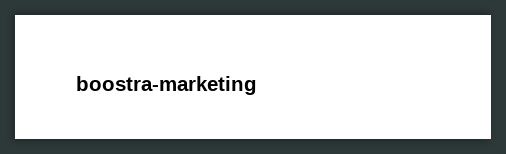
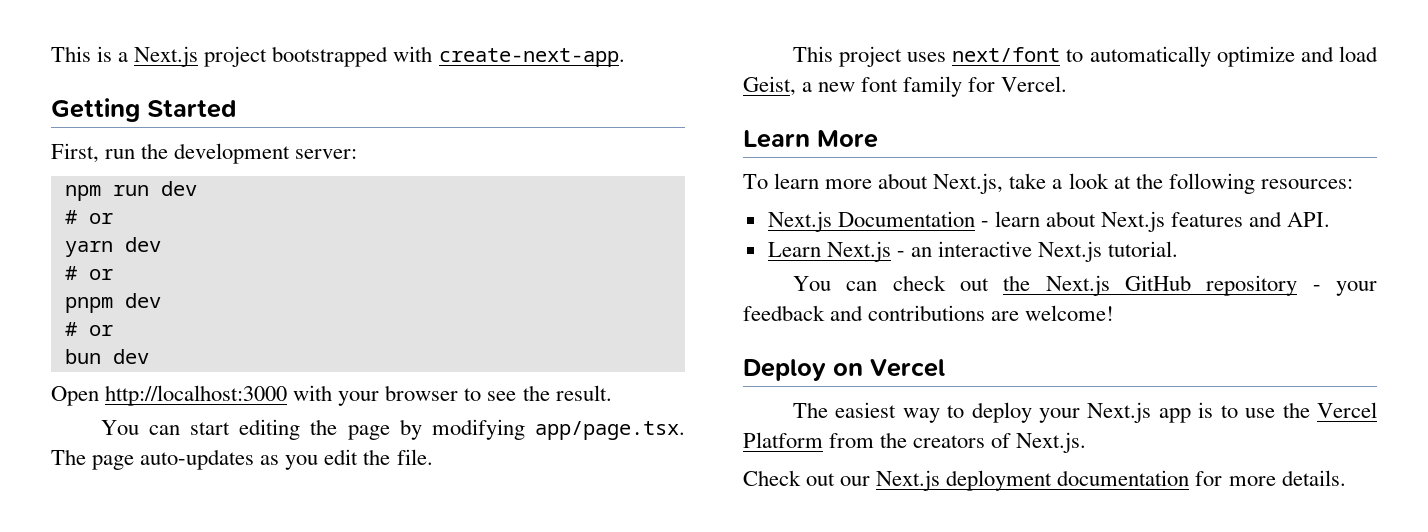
[76,76,257,95] boostra-marketing -> [51,46,625,67] [51,98,236,122] [51,143,358,164] [64,181,197,201] [64,210,113,224] [64,237,161,257] [64,266,113,280] [64,293,161,313] [64,322,113,336] [64,349,149,364] [51,385,612,406] [100,419,685,440] [51,449,433,470] [792,46,1378,67] [743,76,1068,97] [743,130,878,148] [743,173,1353,194] [767,211,1331,232] [767,241,1179,262] [792,275,1377,296] [743,305,1115,321] [743,359,945,381] [792,402,1377,423] [743,432,1087,453] [743,470,1346,491] This is a Next.js project bootstrapped with create-next-app. // Getting Started // First, run the development server: // npm run dev // # or // yarn dev // # or // pnpm dev // # or // bun dev // Open http://localhost:3000 with your browser to see the result. // You can start editing the page by modifying app/page.tsx. The page auto-updates as you edit the file. // This project uses next/font to automatically optimize and load Geist, a new font family for Vercel. // Learn More // To learn more about Next.js, take a look at the following resources: // Next.js Documentation - learn about Next.js features and API. // Learn Next.js - an interactive Next.js tutorial. // You can check out the Next.js GitHub repository - your feedback and contributions are welcome! // Deploy on Vercel // The easiest way to deploy your Next.js app is to use the Vercel Platform from the creators of Next.js. // Check out our Next.js deployment documentation for more details.

